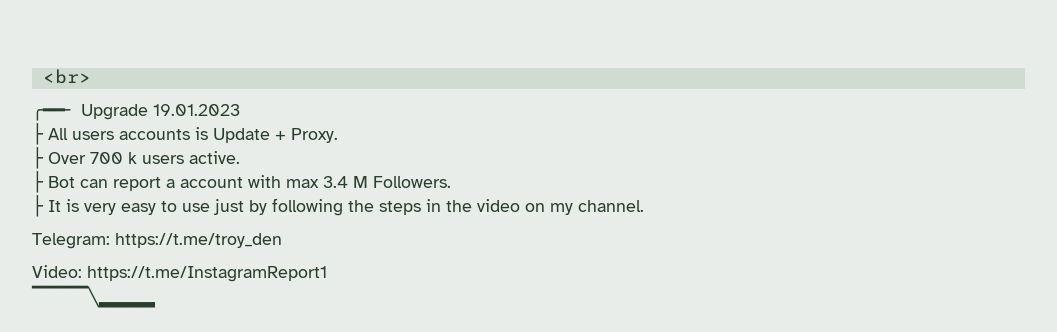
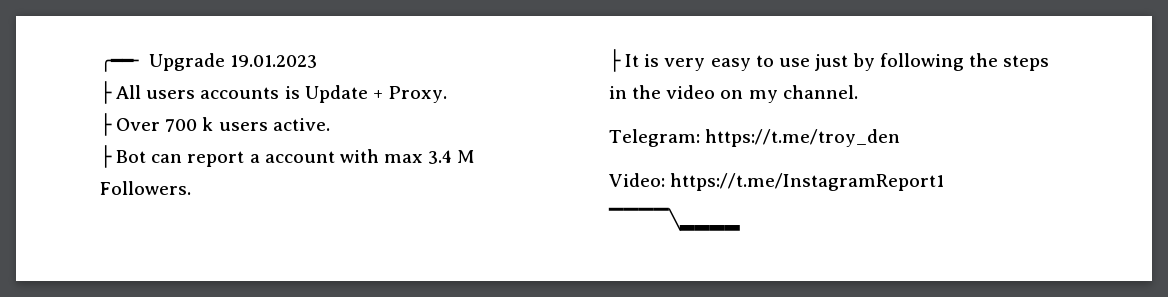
[42,69,91,84] <br> // -> (100, 65) none

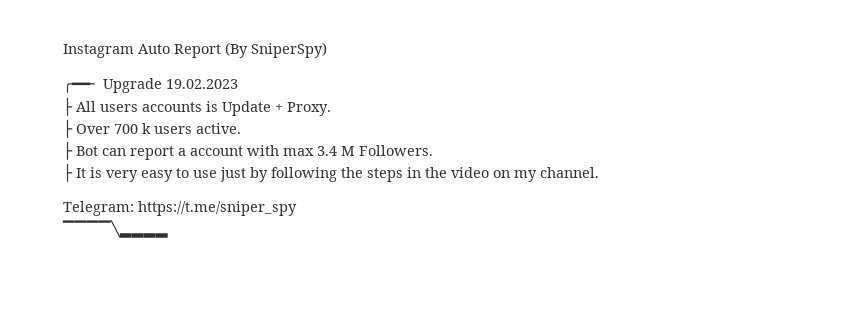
(100, 65) none -> [63,42,327,58] Instagram Auto Report (By SniperSpy) //
[230,55,318,68] 19.01.2023 -> [166,79,238,89] 19.02.2023
[705,129,901,147] [609,173,945,191] https://t.me/troy_den // Video: https://t.me/InstagramReport1 -> [138,201,297,216] https://t.me/sniper_spy

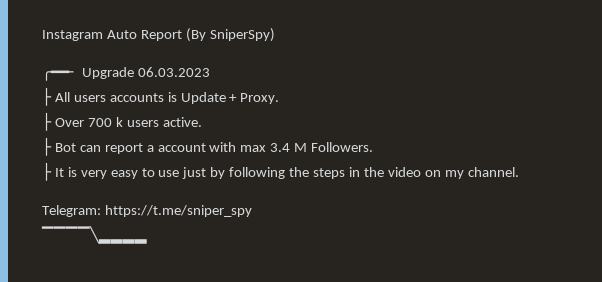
[166,79,238,89] 19.02.2023 -> [137,67,210,77] 06.03.2023

